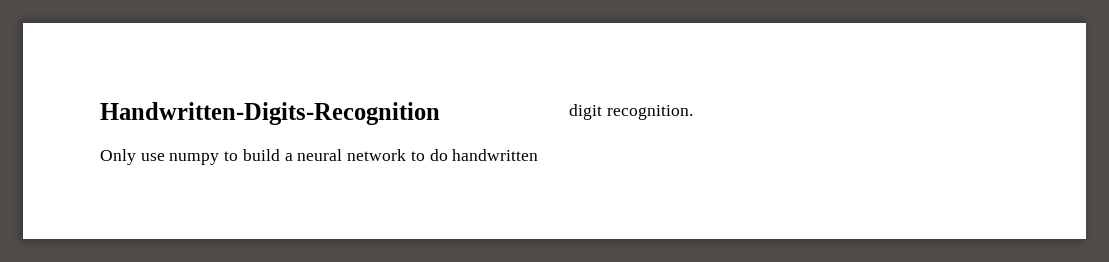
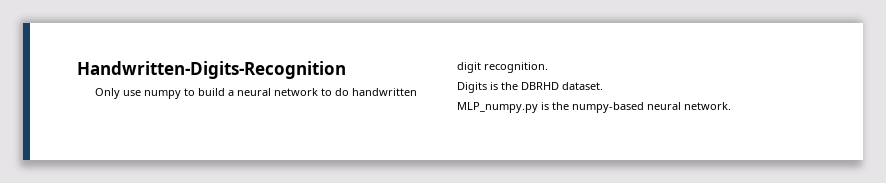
(693, 112) none -> [457,82,603,93] [457,102,731,113] // Digits is the DBRHD dataset. // MLP_numpy.py is the numpy-based neural network.

